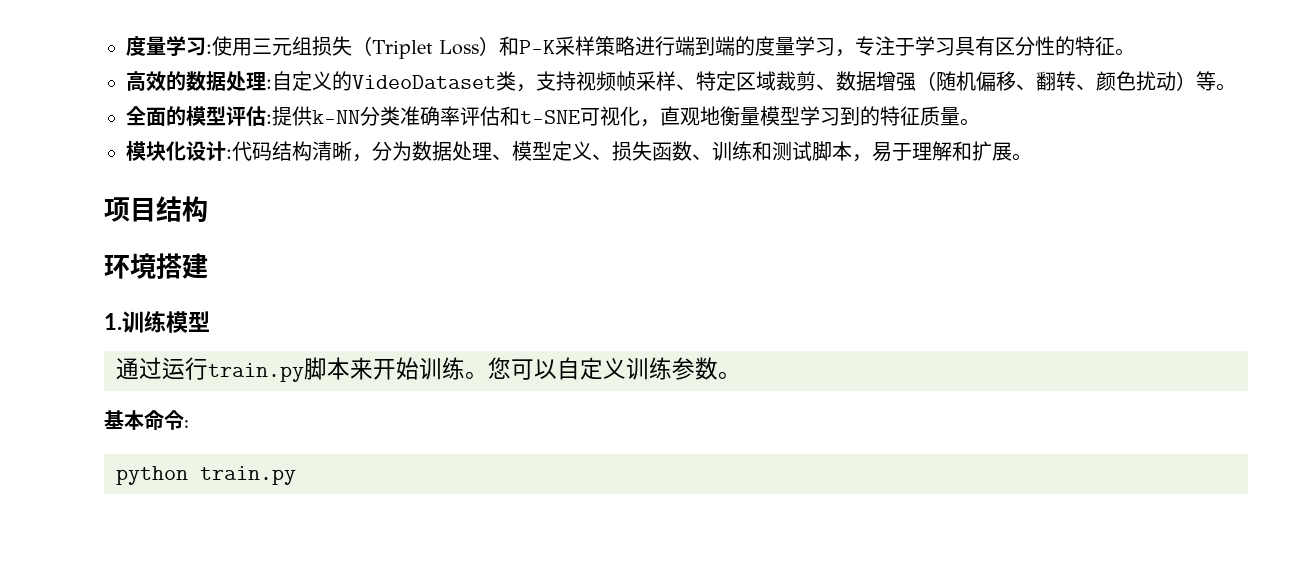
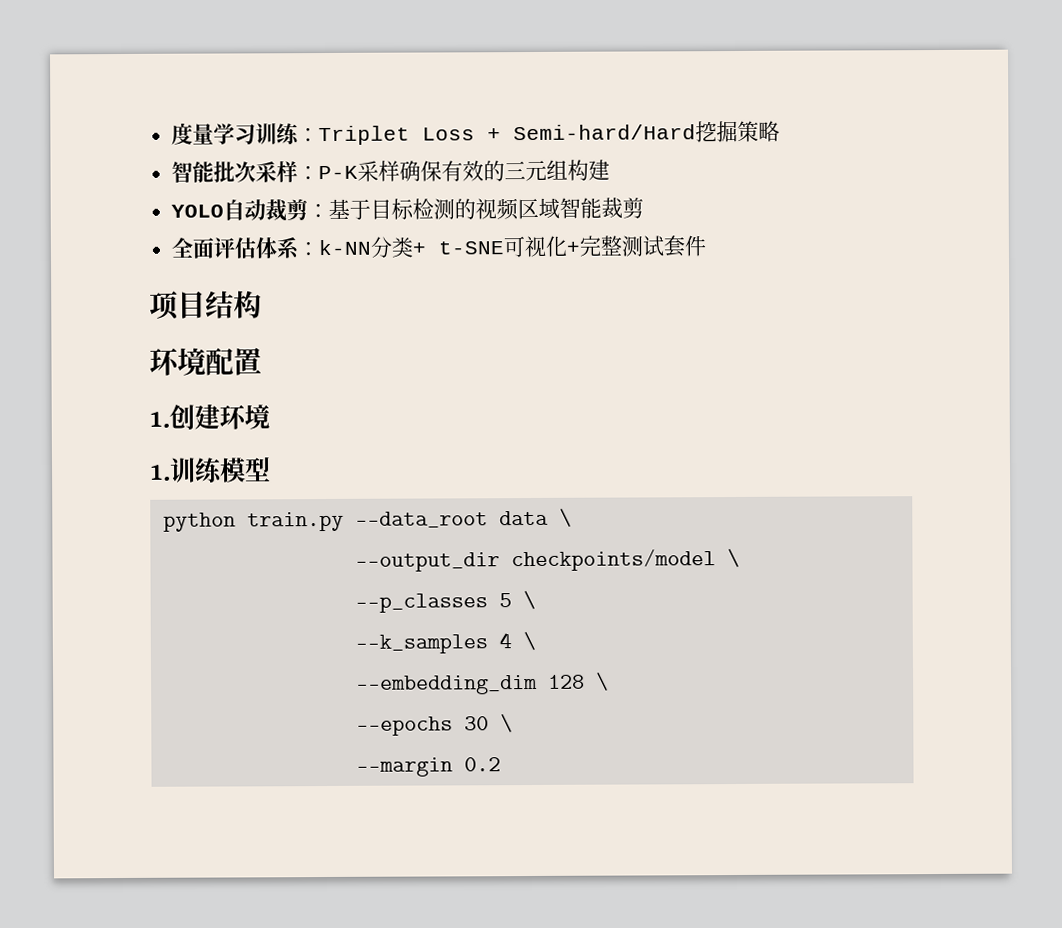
[126,36,1135,59] [126,71,1236,92] [126,106,980,127] [126,141,1032,162] 度量学习:使用三元组损失（Triplet Loss）和P-K采样策略进行端到端的度量学习，专注于学习具有区分性的特征。 // 高效的数据处理:自定义的VideoDataset类，支持视频帧采样、特定区域裁剪、数据增强（随机偏移、翻转、颜色扰动）等。 // 全面的模型评估:提供k-NN分类准确率评估和t-SNE可视化，直观地衡量模型学习到的特征质量。 // 模块化设计:代码结构清晰，分为数据处理、模型定义、损失函数、训练和测试脚本，易于理解和扩展。 -> [171,120,781,146] [171,159,611,183] [171,197,645,222] [171,235,707,260] 度量学习训练：Triplet Loss + Semi-hard/Hard挖掘策略 // 智能批次采样：P-K采样确保有效的三元组构建 // YOLO自动裁剪：基于目标检测的视频区域智能裁剪 // 全面评估体系：k-NN分类+ t-SNE可视化+完整测试套件
[156,253,208,279] 搭建 -> [205,347,262,376] [149,404,270,430] 配置 // 1.创建环境
[116,357,741,382] [104,410,189,430] [116,466,296,485] 通过运行train.py脚本来开始训练。您可以自定义训练参数。 // 基本命令: // python train.py -> [162,508,572,532] [354,548,740,572] [354,590,536,613] [354,631,536,654] [355,672,609,695] [355,714,513,736] [355,757,501,777] python train.py --data_root data \ // --output_dir checkpoints/model \ // --p_classes 5 \ // --k_samples 4 \ // --embedding_dim 128 \ // --epochs 30 \ // --margin 0.2

